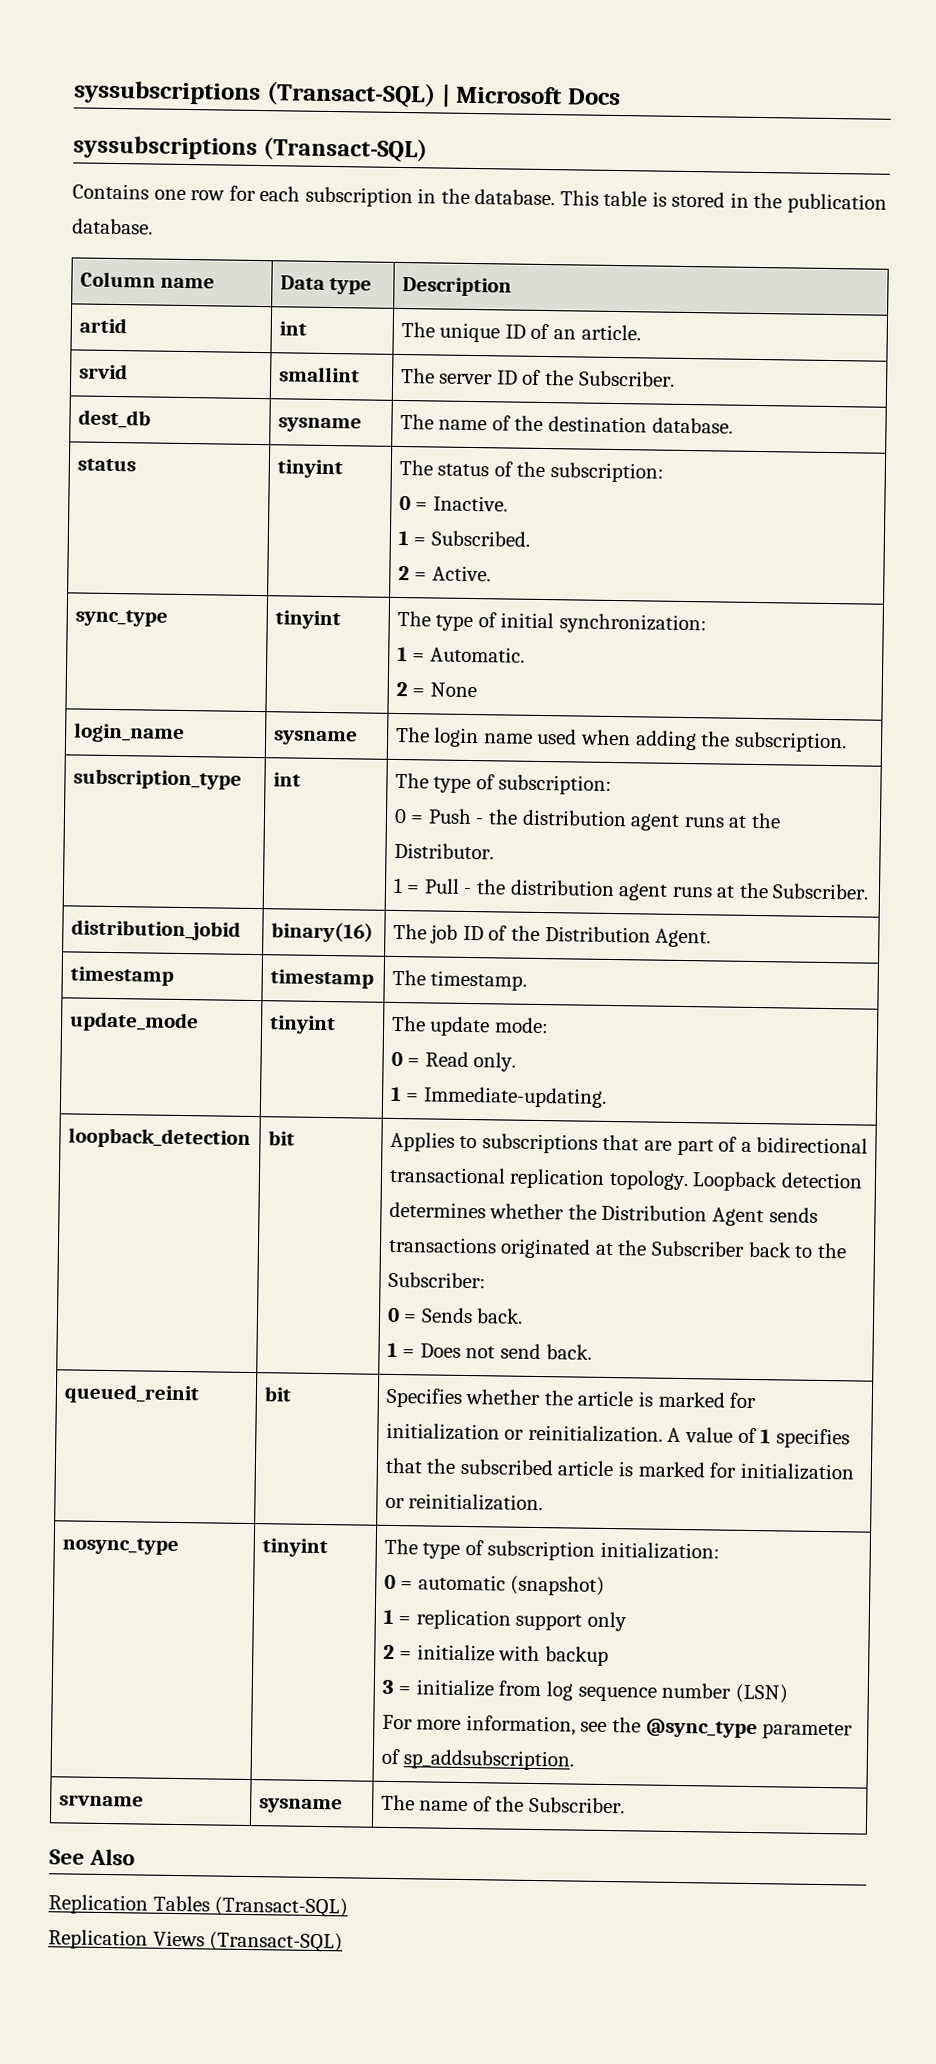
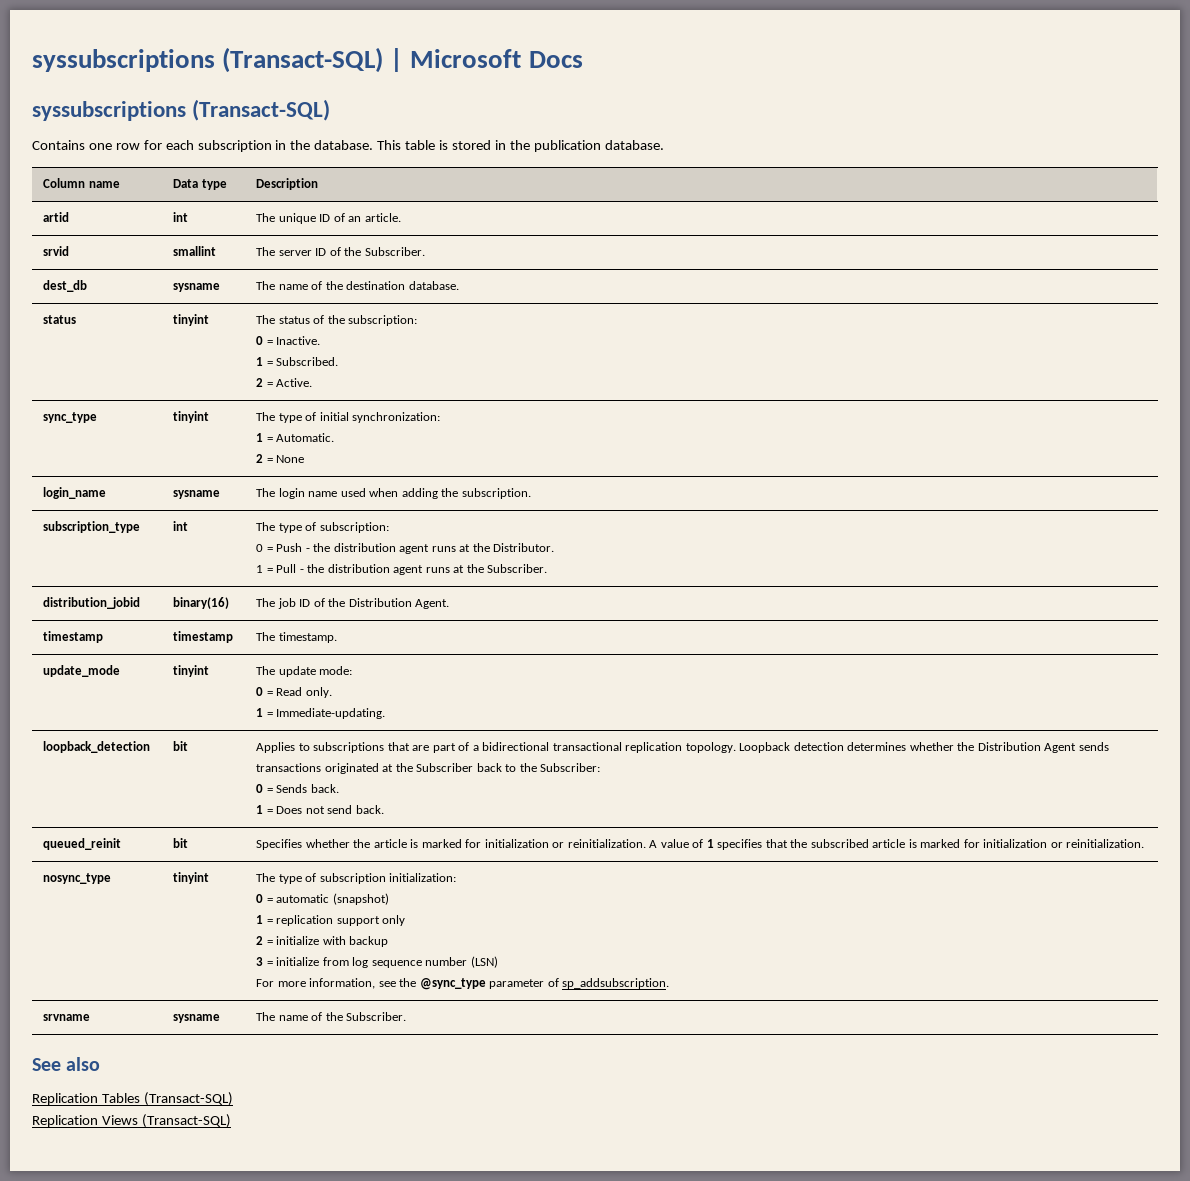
[89,1848,136,1866] Also -> [66,1057,101,1071] also

